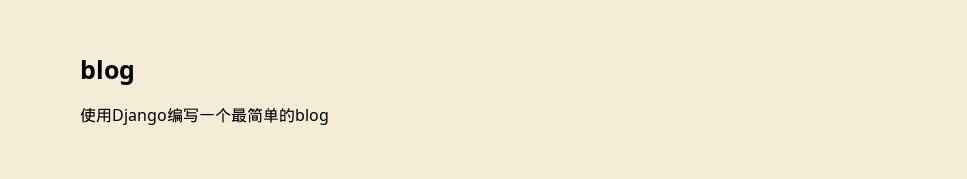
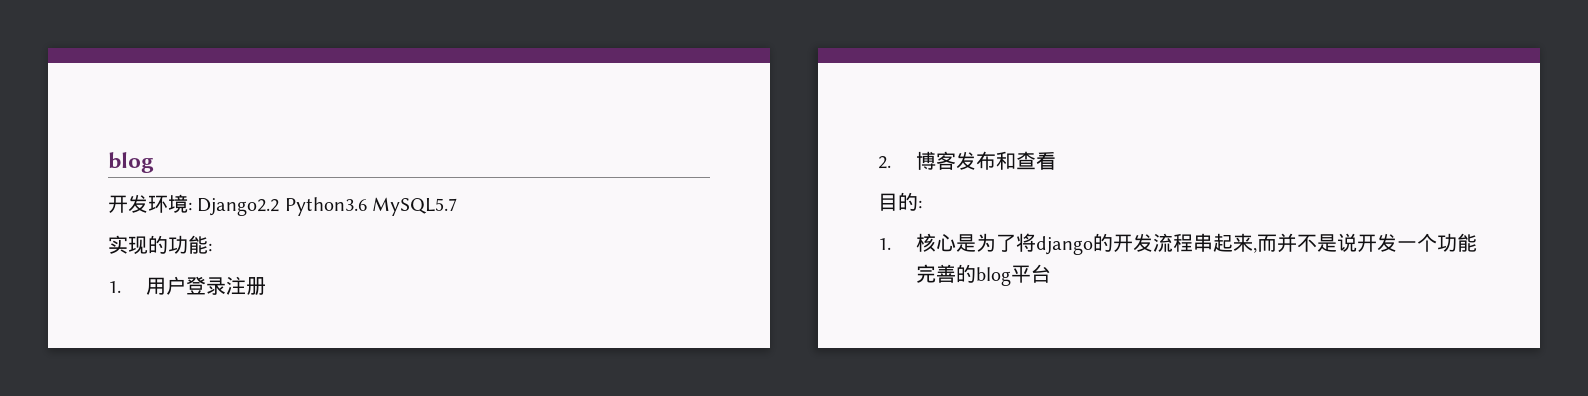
[80,107,329,125] 使用Django编写一个最简单的blog -> [108,194,458,216] [108,235,212,255] [108,276,266,295] [878,151,1056,170] [878,192,922,211] [878,233,1477,255] [915,264,1051,286] 开发环境: Django2.2 Python3.6 MySQL5.7 // 实现的功能: // 1.用户登录注册 // 2.博客发布和查看 // 目的: // 1.核心是为了将django的开发流程串起来,而并不是说开发一个功能完善的blog平台

